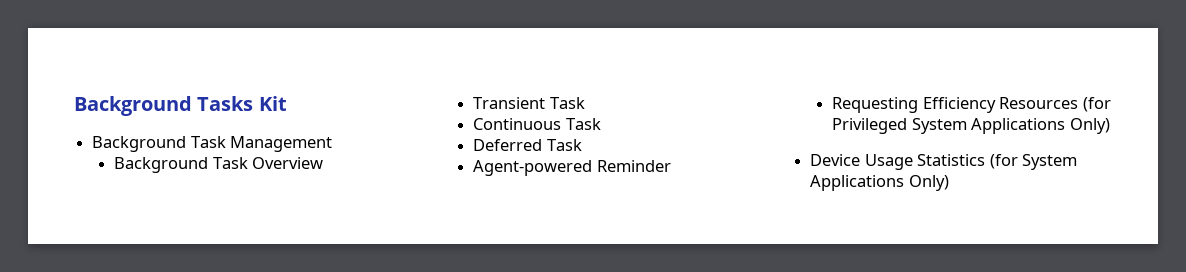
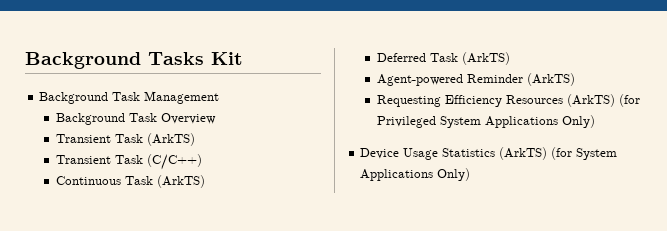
(585, 103) none -> [146,133,195,146] [55,154,202,170] (ArkTS) // Transient Task (C/C++)
(601, 124) none -> [156,175,205,188] (ArkTS)
(582, 145) none -> [461,52,510,65] (ArkTS)
(671, 166) none -> [526,73,575,86] (ArkTS)
(1079, 103) none -> [566,94,615,107] (ArkTS)
(986, 160) none -> [499,147,548,160] (ArkTS)

